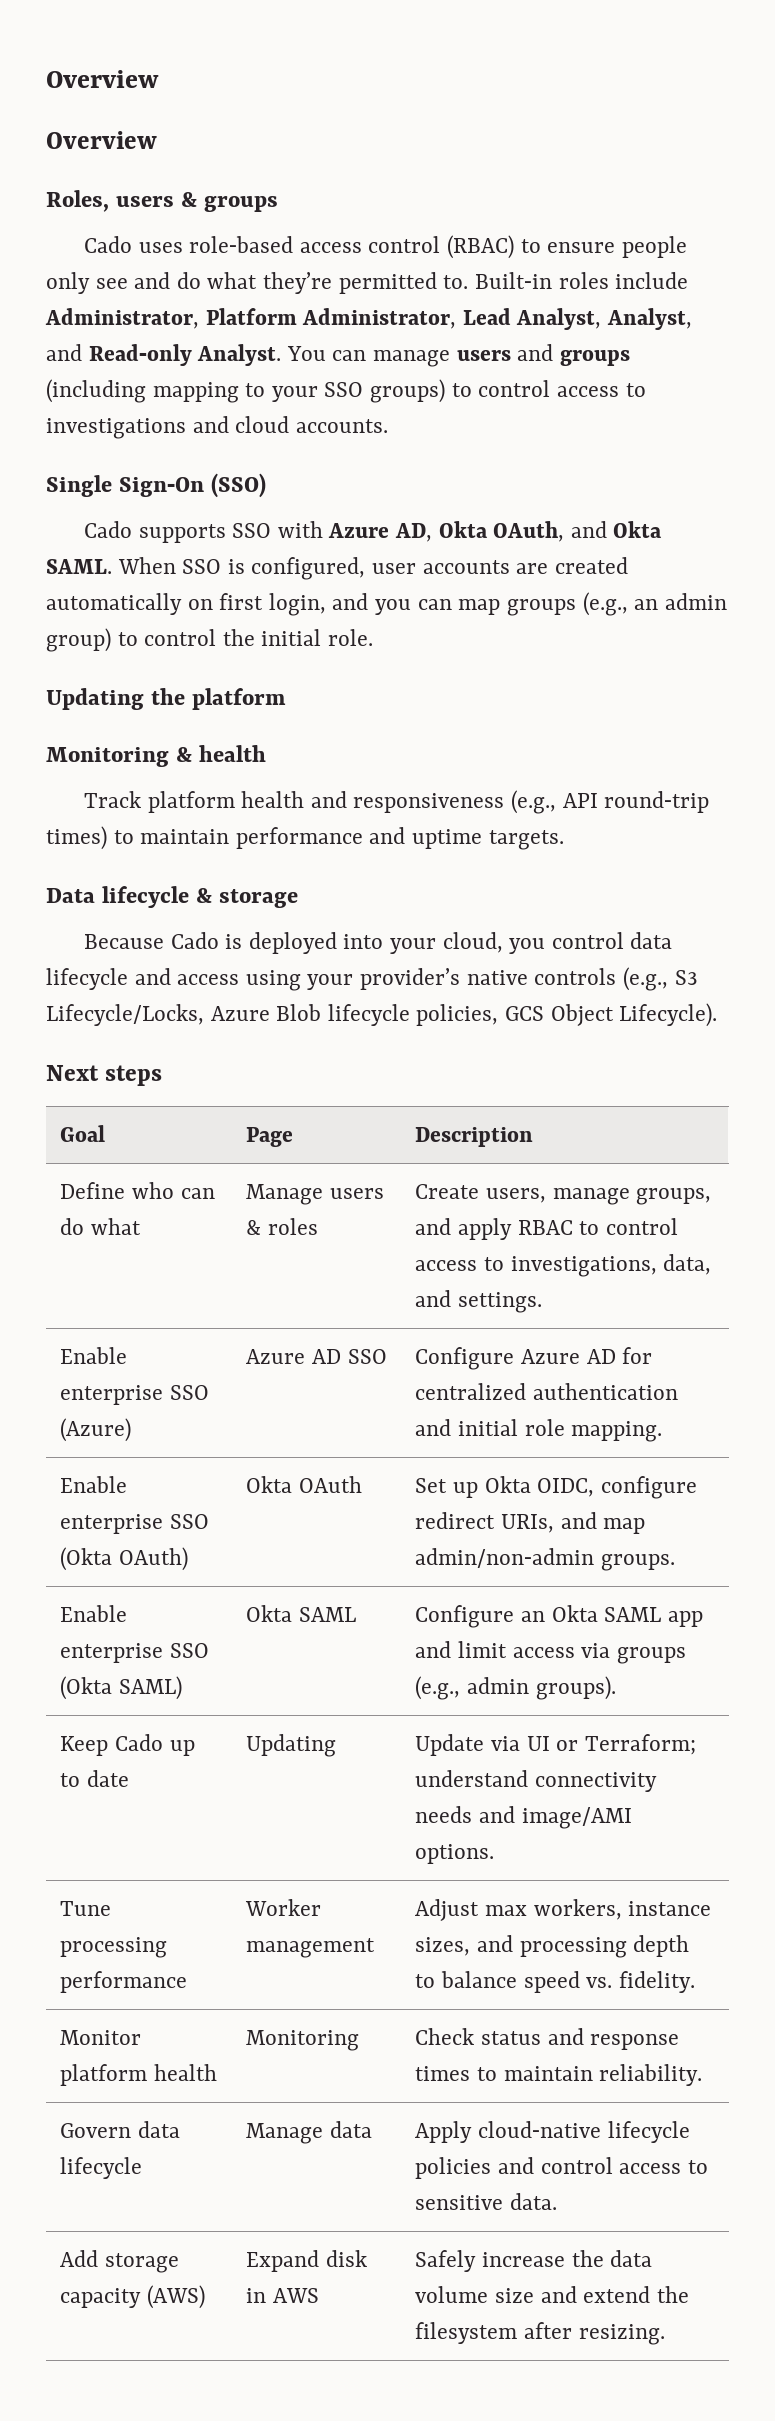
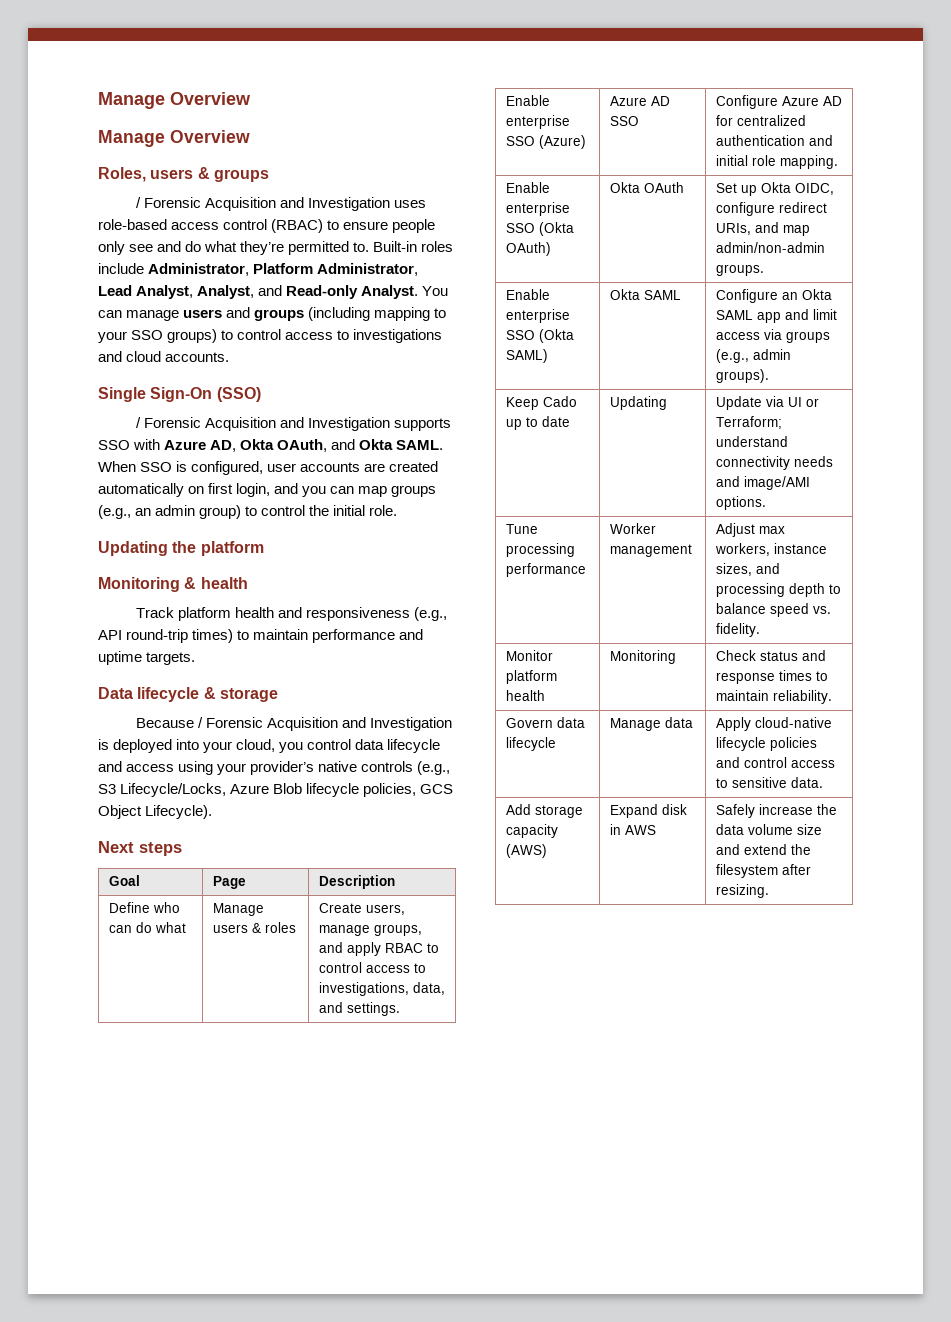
[46,70,159,88] Overview // -> [98,92,251,109] [98,130,165,147] Manage Overview // Manage
[83,236,132,253] Cado -> [135,197,391,211] / Forensic Acquisition and Investigation
[83,521,132,538] Cado -> [135,417,391,431] / Forensic Acquisition and Investigation
[170,932,219,949] Cado -> [197,717,453,731] / Forensic Acquisition and Investigation

